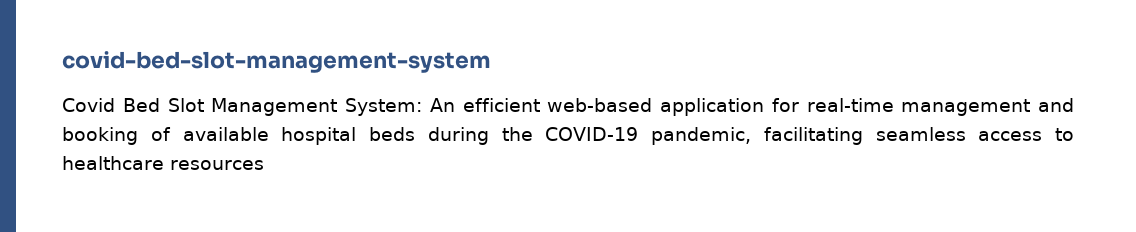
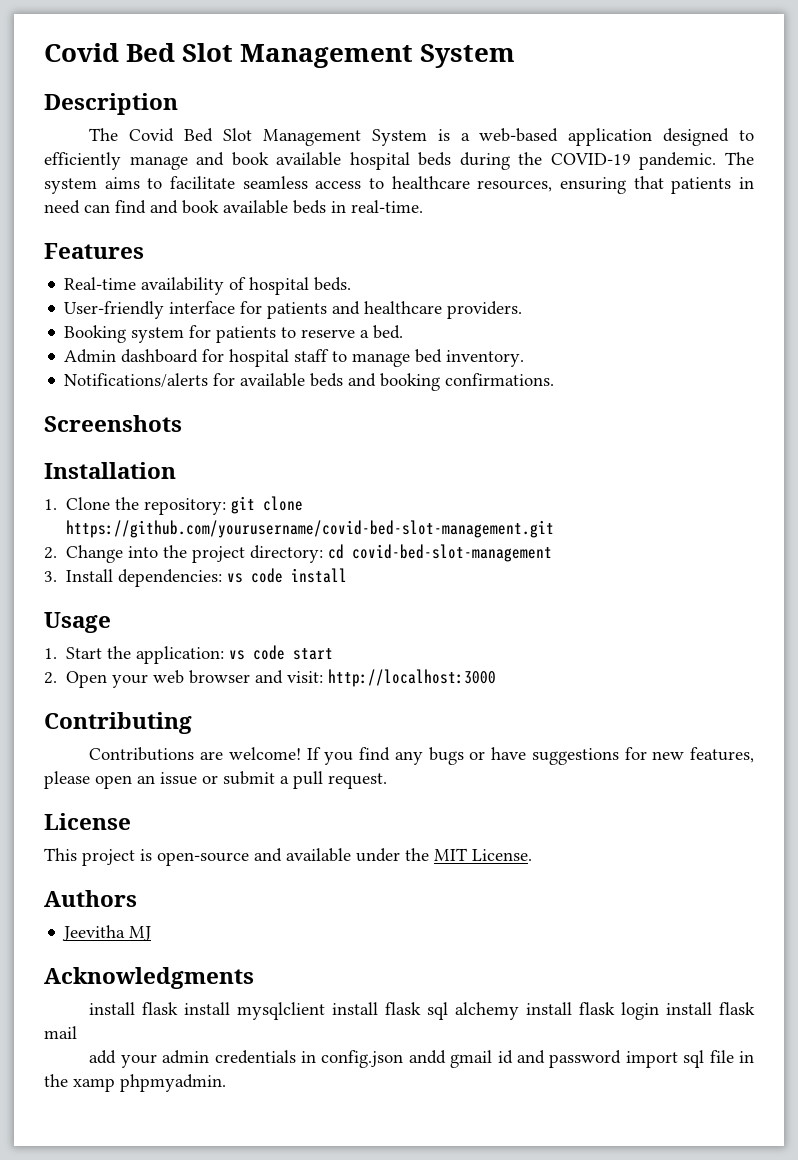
[62,51,491,73] [62,98,1074,116] [62,127,171,145] covid-bed-slot-management-system // Covid Bed Slot Management System: An efficient web-based application for real-time management and booking of -> [44,43,516,68] [44,93,178,115] [89,128,754,146] [44,152,269,170] Covid Bed Slot Management System // Description // The Covid Bed Slot Management System is a web-based application designed to efficiently manage and book
[651,127,1074,145] [62,156,264,170] pandemic, facilitating seamless access to healthcare resources -> [639,152,754,170] [44,176,754,194] [44,200,423,214] [44,243,144,259] [64,277,352,295] [64,301,523,319] [64,325,404,343] [64,349,525,367] [64,373,555,391] [44,415,182,432] [44,462,176,479] [44,496,304,515] [66,520,555,538] [44,544,553,563] [44,568,348,587] [44,612,111,633] [44,645,334,664] [44,669,497,688] [44,712,192,734] [89,747,754,765] [44,771,387,789] [44,813,131,830] [44,848,532,866] [44,890,137,907] [62,925,152,941] [44,967,254,989] [89,1002,755,1020] [44,1026,77,1039] [89,1050,754,1068] [44,1074,226,1092] pandemic. The system aims to facilitate seamless access to healthcare resources, ensuring that patients in need can find and book available beds in real-time. // Features // Real-time availability of hospital beds. // User-friendly interface for patients and healthcare providers. // Booking system for patients to reserve a bed. // Admin dashboard for hospital staff to manage bed inventory. // Notifications/alerts for available beds and booking confirmations. // Screenshots // Installation // 1. Clone the repository: git clone https://github.com/yourusername/covid-bed-slot-management.git // 2. Change into the project directory: cd covid-bed-slot-management // 3. Install dependencies: vs code install // Usage // 1. Start the application: vs code start // 2. Open your web browser and visit: http://localhost:3000 // Contributing // Contributions are welcome! If you find any bugs or have suggestions for new features, please open an issue or submit a pull request. // License // This project is open-source and available under the MIT License. // Authors // Jeevitha MJ // Acknowledgments // install flask install mysqlclient install flask sql alchemy install flask login install flask mail // add your admin credentials in config.json andd gmail id and password import sql file in the xamp phpmyadmin.

